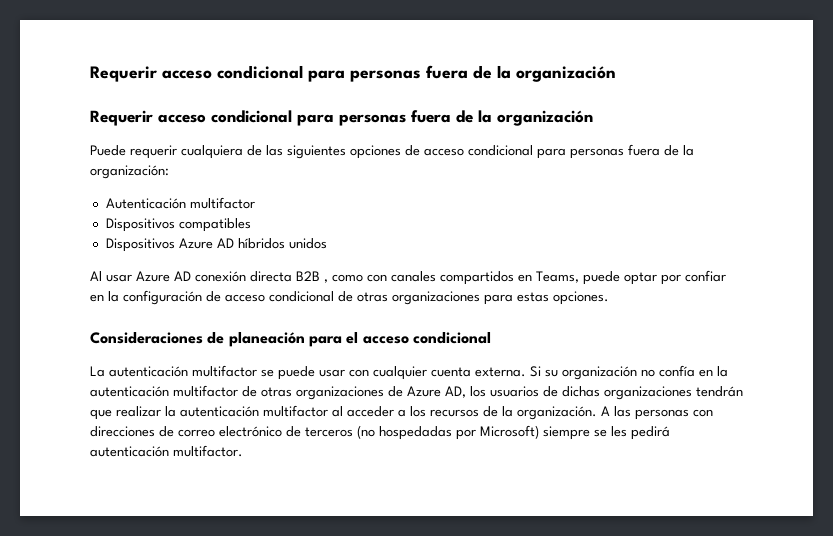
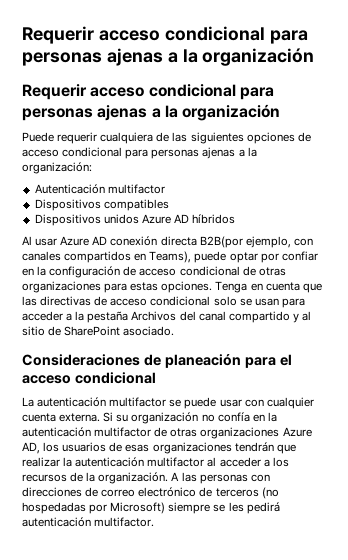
[90,65,492,82] Requerir acceso condicional para personas fuera de -> [22,26,308,44] [22,48,178,66] Requerir acceso condicional para personas ajenas a
[411,110,473,123] fuera de -> [97,105,161,121] ajenas a
[628,144,679,156] fuera de -> [202,147,245,159] ajenas a
(175, 245) none -> [103,214,139,224] unidos
[288,238,327,249] unidos -> (236, 219) none
[296,271,363,283] B2B , como -> [199,236,291,248] B2B(por ejemplo,
[536,271,579,283] Teams, -> [149,251,192,263] Teams),
(609, 298) none -> [215,281,322,293] [22,296,305,308] [22,311,311,323] [22,326,175,336] Tenga en cuenta que las directivas de acceso condicional solo se usan para acceder a la pestaña Archivos del canal compartido y al sitio de SharePoint asociado.
[388,386,403,397] de -> (280, 433) none
[562,386,600,397] dichas -> [125,444,150,452] esas

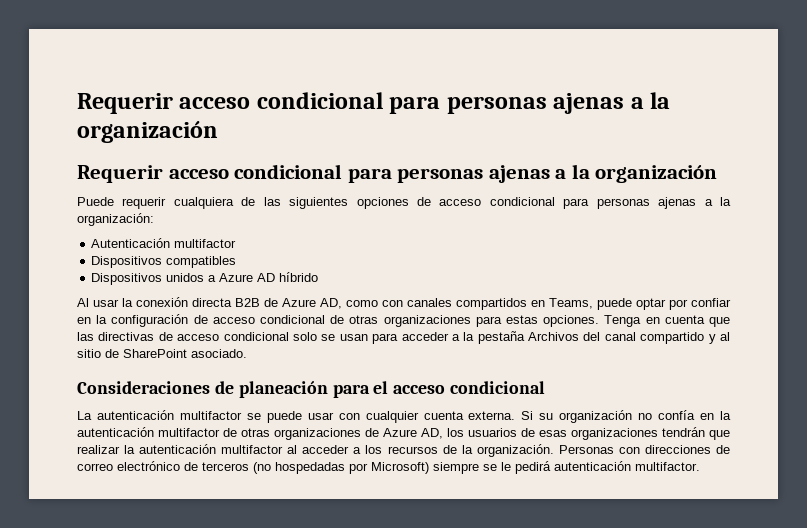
[141,214,236,224] Azure AD híbridos -> [208,272,319,282] a Azure AD híbrido
[60,236,291,248] Azure AD conexión directa B2B(por ejemplo, -> [122,297,378,309] la conexión directa B2B de Azure AD, como
[149,251,192,263] Teams), -> [549,298,593,309] Teams,
(280, 433) none -> [365,428,379,437] de
[171,472,248,484] A las personas -> [558,445,614,454] Personas
[228,502,244,512] les -> [501,462,511,471] le

